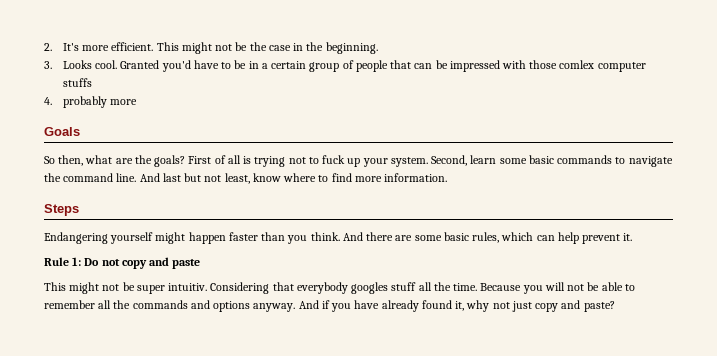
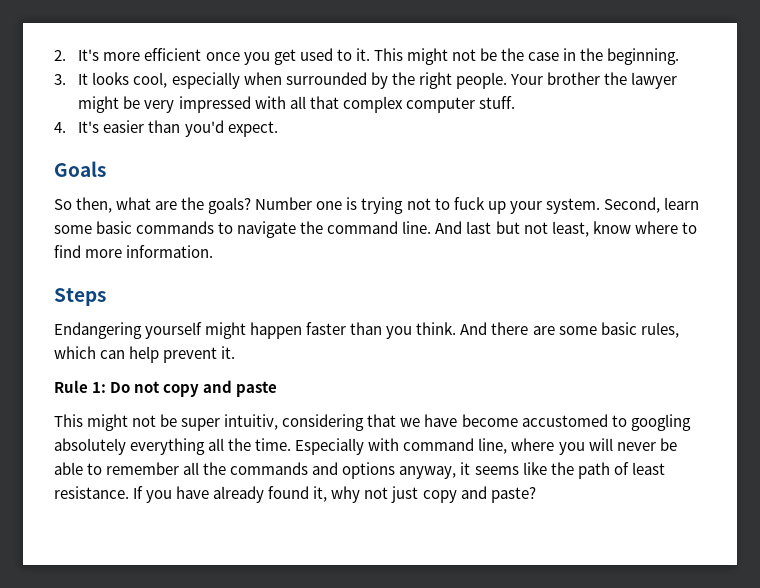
[111,42,154,51] efficient. -> [144,48,370,65] efficient once you get used to it.
[62,60,646,72] [62,78,92,87] [44,96,138,108] Looks cool. Granted you'd have to be in a certain group of people that can be impressed with those comlex computer stuffs // 4. probably more -> [78,72,678,89] [78,96,515,113] [54,120,278,137] It looks cool, especially when surrounded by the right people. Your brother the lawyer might be very impressed with all that complex computer stuff. // 4. It's easier than you'd expect.
[188,155,241,164] First of all -> [255,197,343,210] Number one
[168,282,522,294] intuitiv. Considering that everybody googles stuff all the time. Because -> [224,414,691,431] [54,438,555,455] intuitiv, considering that we have become accustomed to googling absolutely everything all the time. Especially with command line, where
[567,284,585,291] not -> [616,442,656,451] never
[253,300,330,312] anyway. And if -> [399,462,665,479] [54,486,144,499] anyway, it seems like the path of least resistance. If

